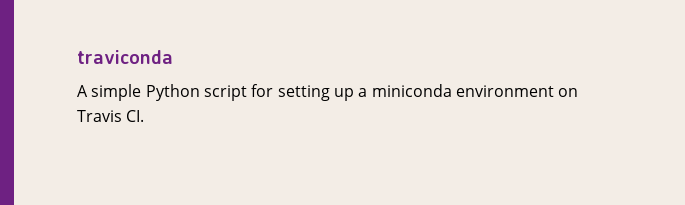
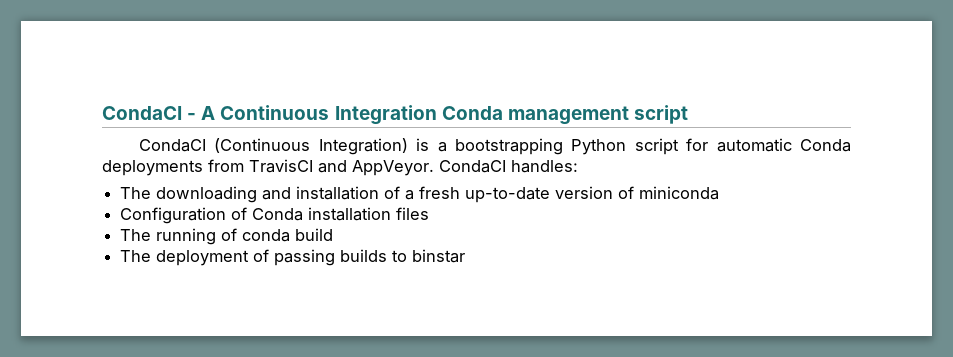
[77,50,173,64] [77,84,579,101] [77,110,145,122] traviconda // A simple Python script for setting up a miniconda environment on Travis CI. -> [102,105,688,125] [139,138,852,155] [102,159,578,176] [120,186,720,203] [120,207,430,224] [120,228,334,245] [120,249,466,266] CondaCI - A Continuous Integration Conda management script // CondaCI (Continuous Integration) is a bootstrapping Python script for automatic Conda deployments from TravisCI and AppVeyor. CondaCI handles: // The downloading and installation of a fresh up-to-date version of miniconda // Configuration of Conda installation files // The running of conda build // The deployment of passing builds to binstar

